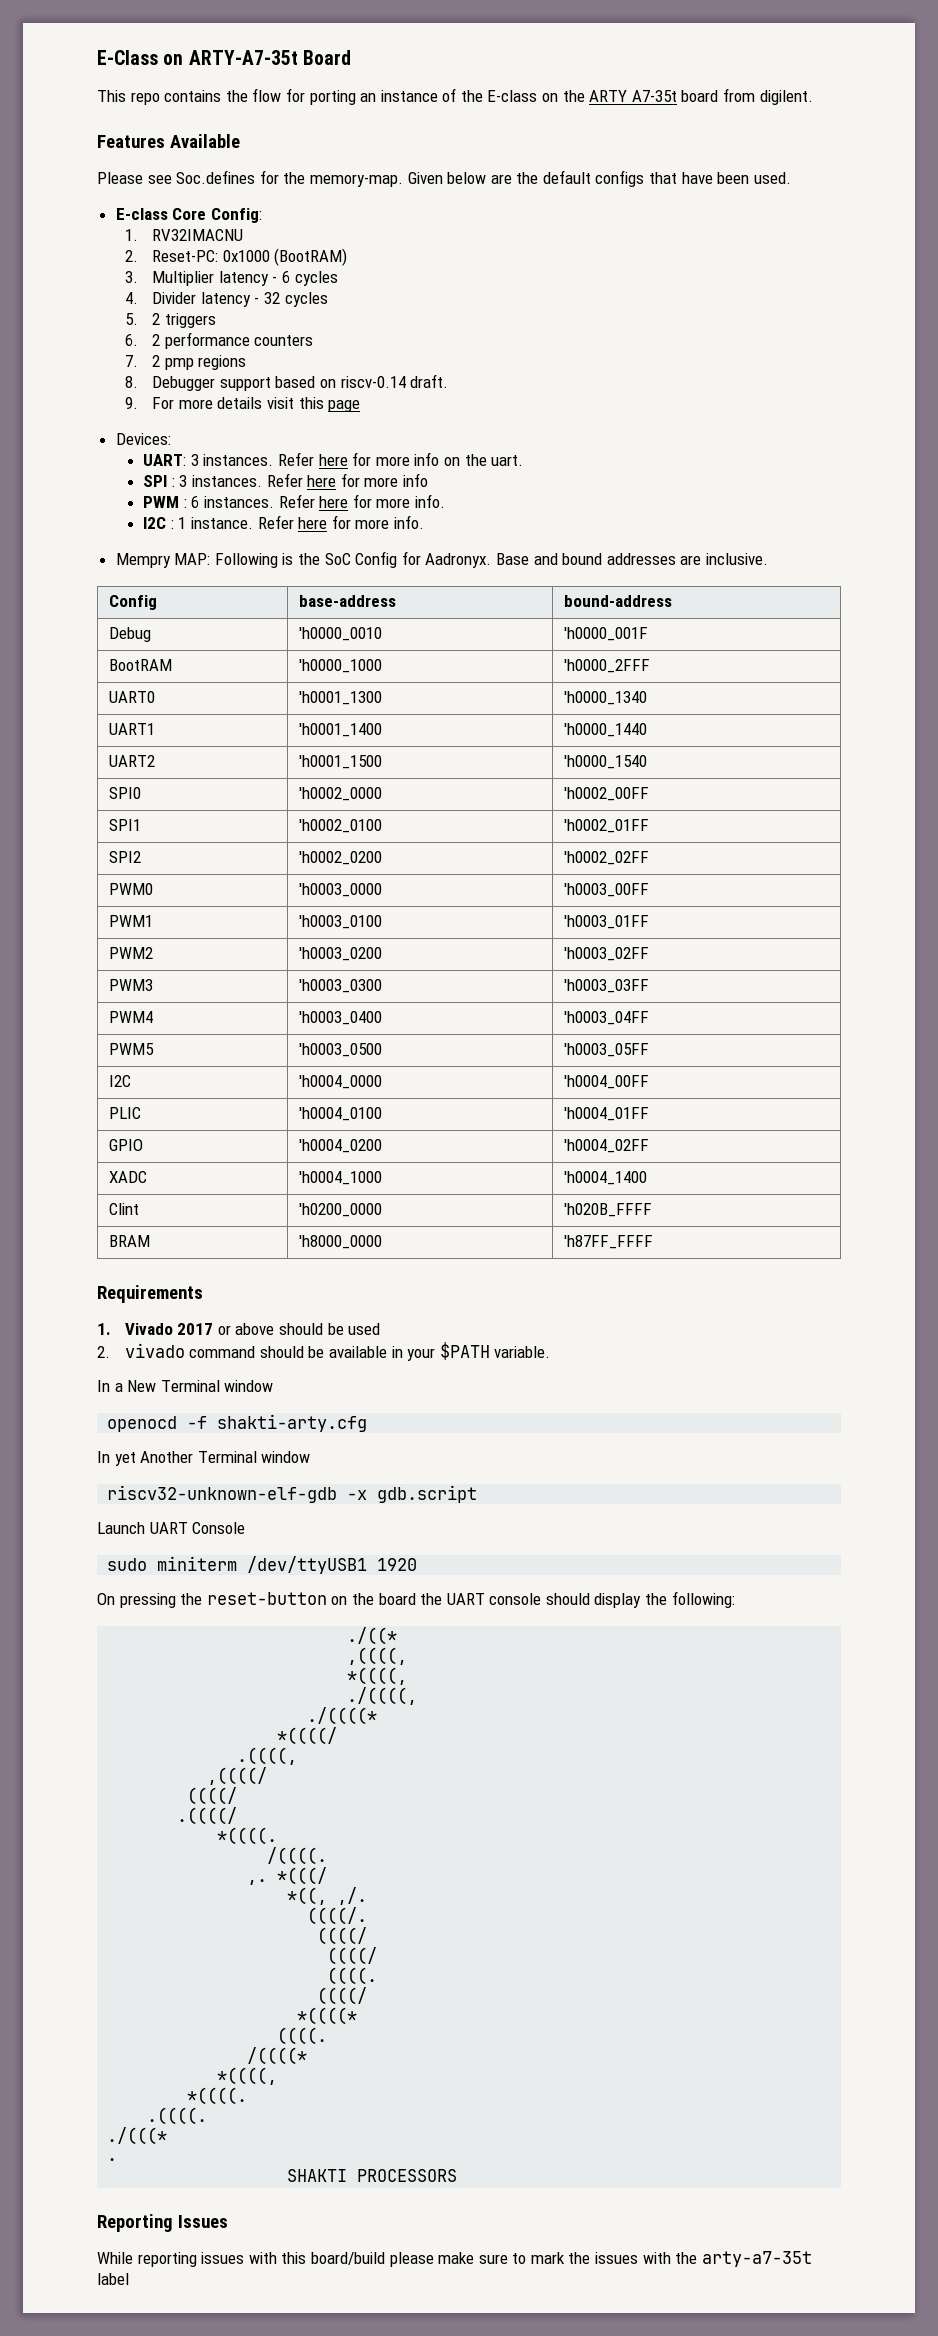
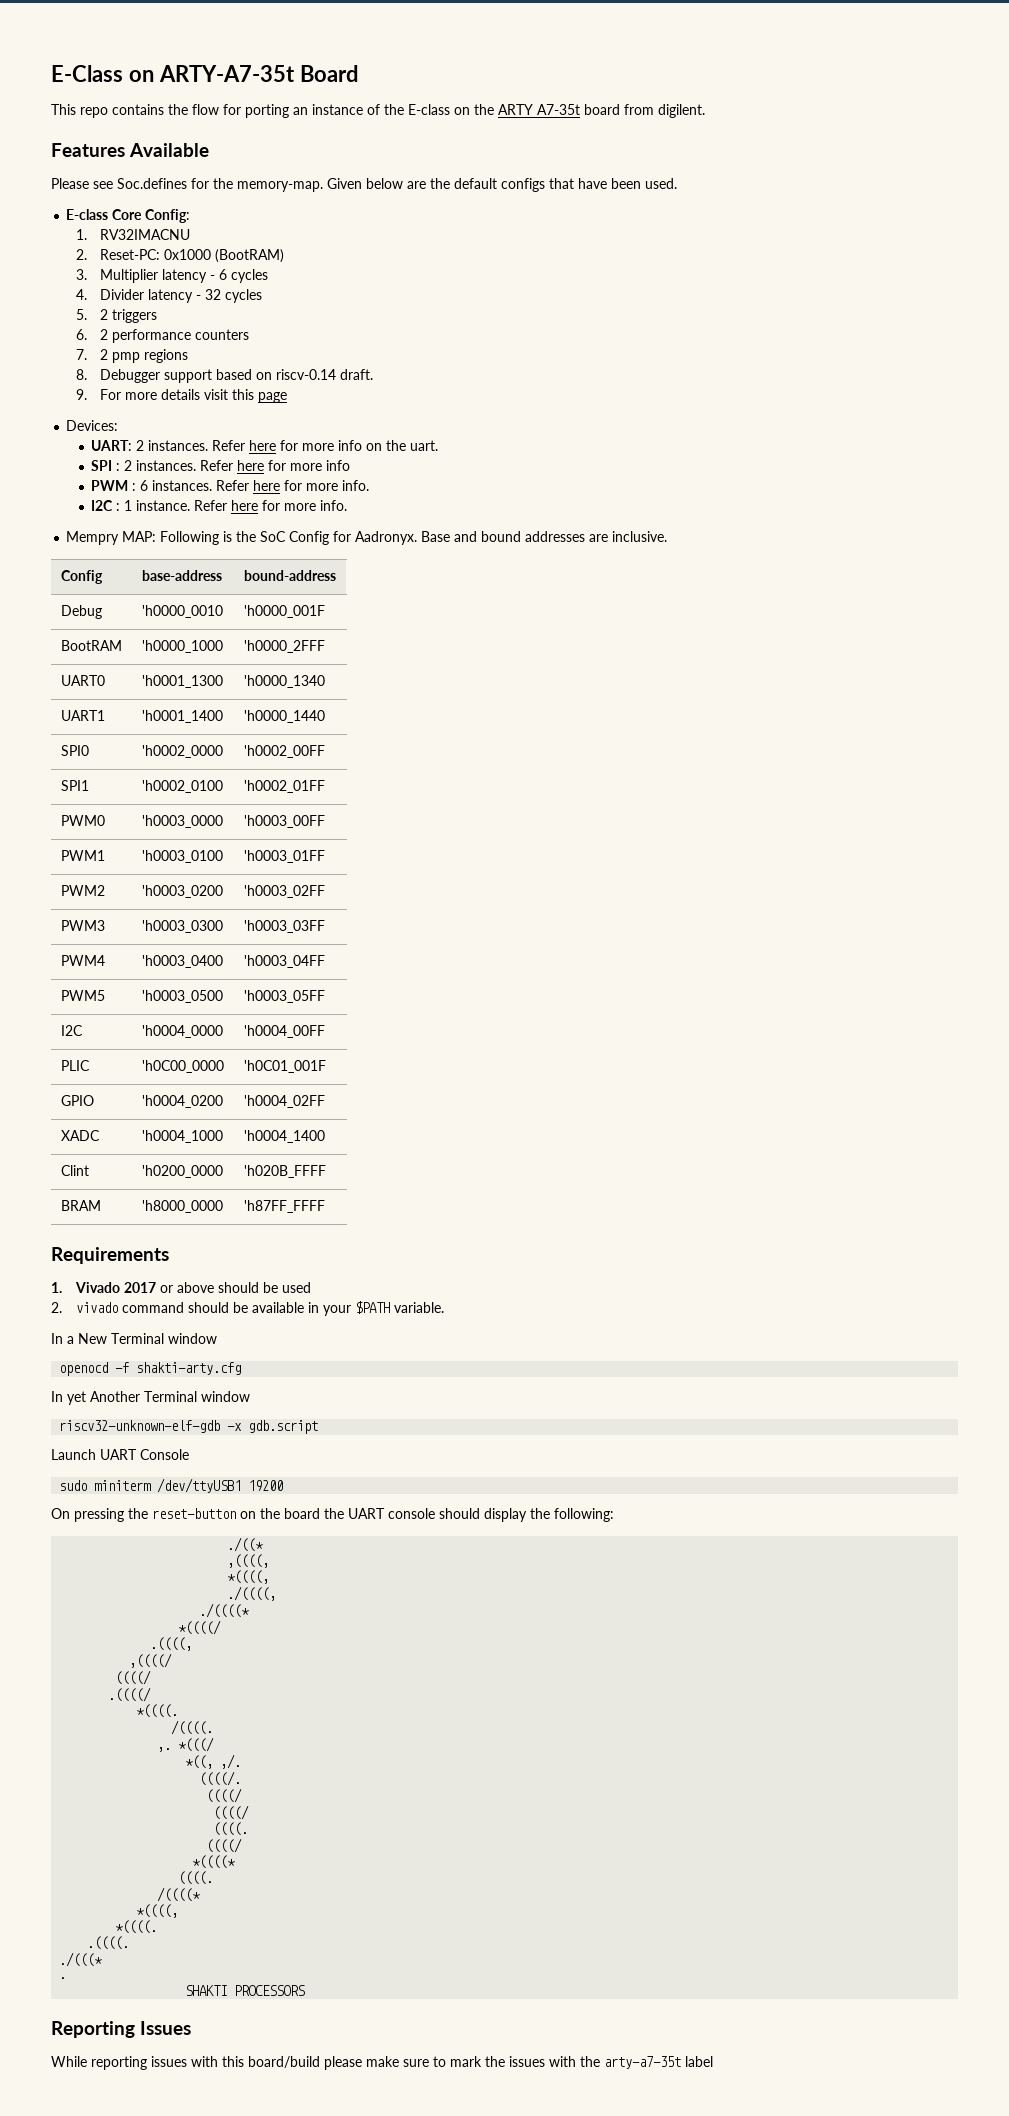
[190,454,199,466] 3 -> [136,440,145,451] 2
[179,475,188,487] 3 -> [124,460,133,471] 2
[109,755,156,767] [299,755,383,769] [564,755,648,769] // UART2 | 'h0001_1500 | 'h0000_1540 -> (325, 716) none
[109,851,142,863] [299,851,383,865] [564,851,650,865] // SPI2 | 'h0002_0200 | 'h0002_02FF -> (325, 786) none
[299,1107,383,1121] [564,1107,650,1121] 'h0004_0100 | 'h0004_01FF -> [141,1060,224,1073] [243,1060,326,1073] 'h0C00_0000 | 'h0C01_001F
[377,1558,418,1571] 1920 -> [248,1480,284,1491] 19200

